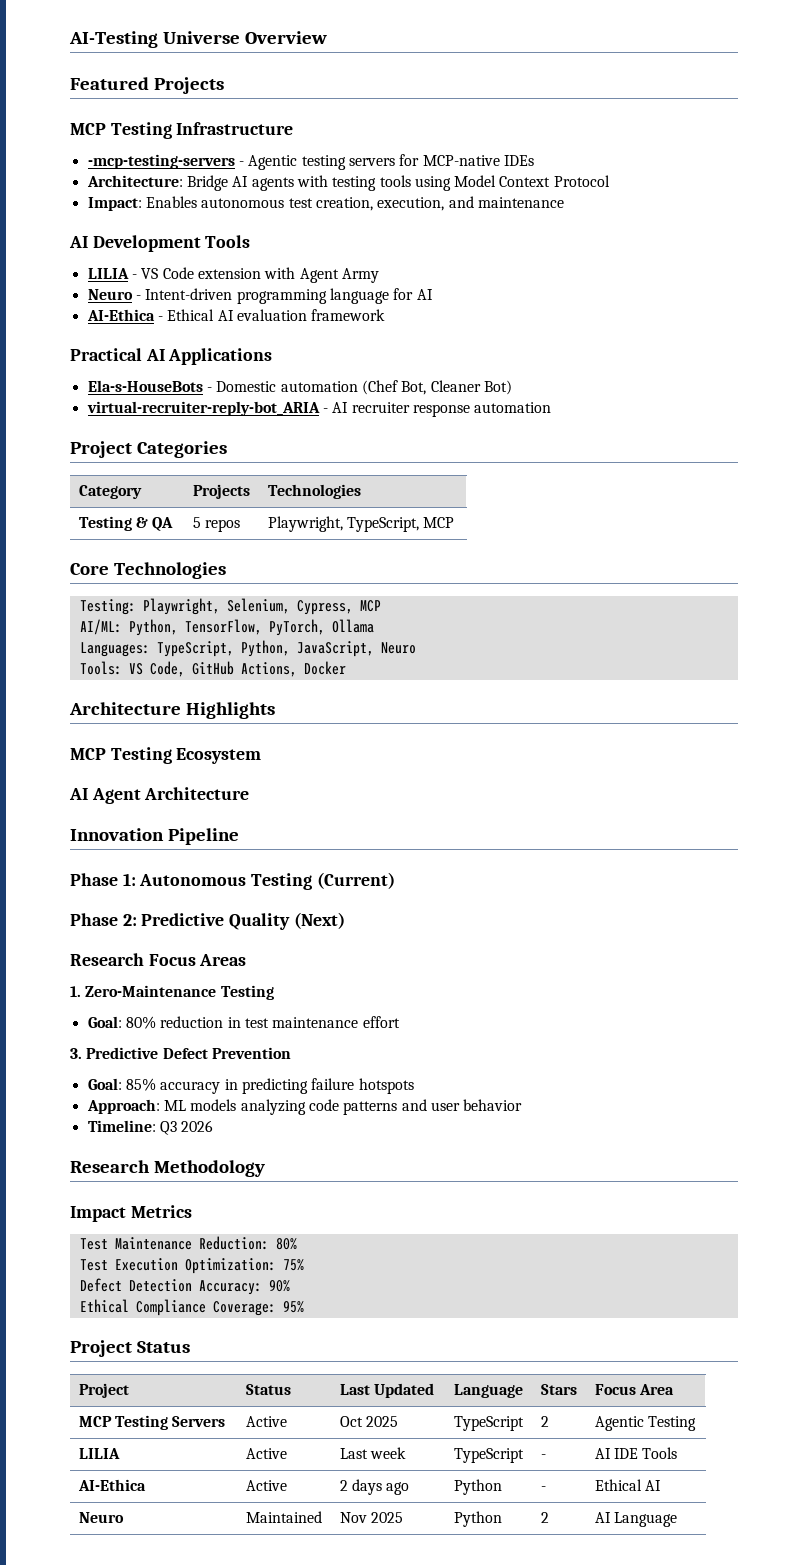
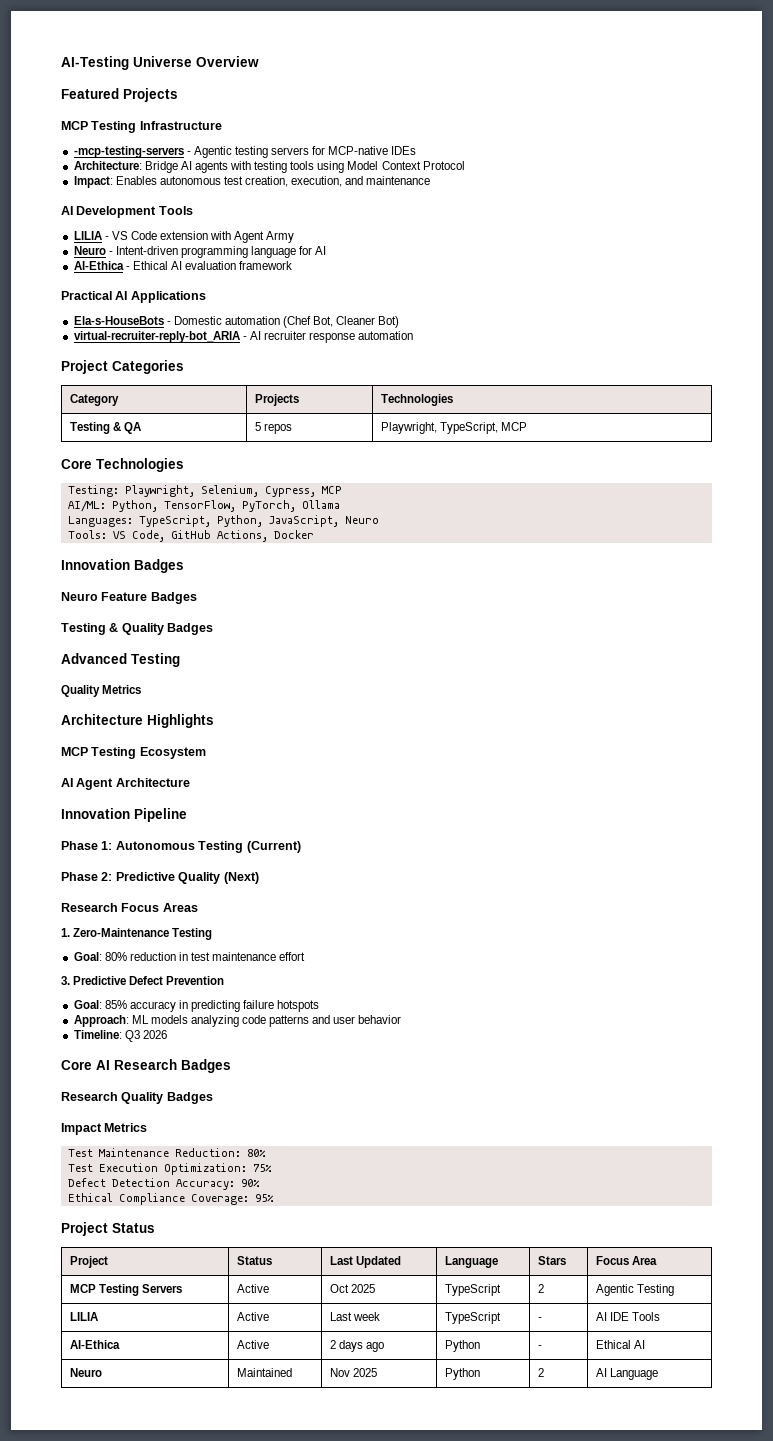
(346, 668) none -> [61,559,184,573] [61,592,197,604] [61,623,214,635] [61,653,180,667] [61,685,142,697] // Innovation Badges // Neuro Feature Badges // Testing & Quality Badges // Advanced Testing // Quality Metrics
[70,1160,265,1177] Research Methodology -> [61,1059,231,1073] [61,1092,213,1104] Core AI Research Badges // Research Quality Badges

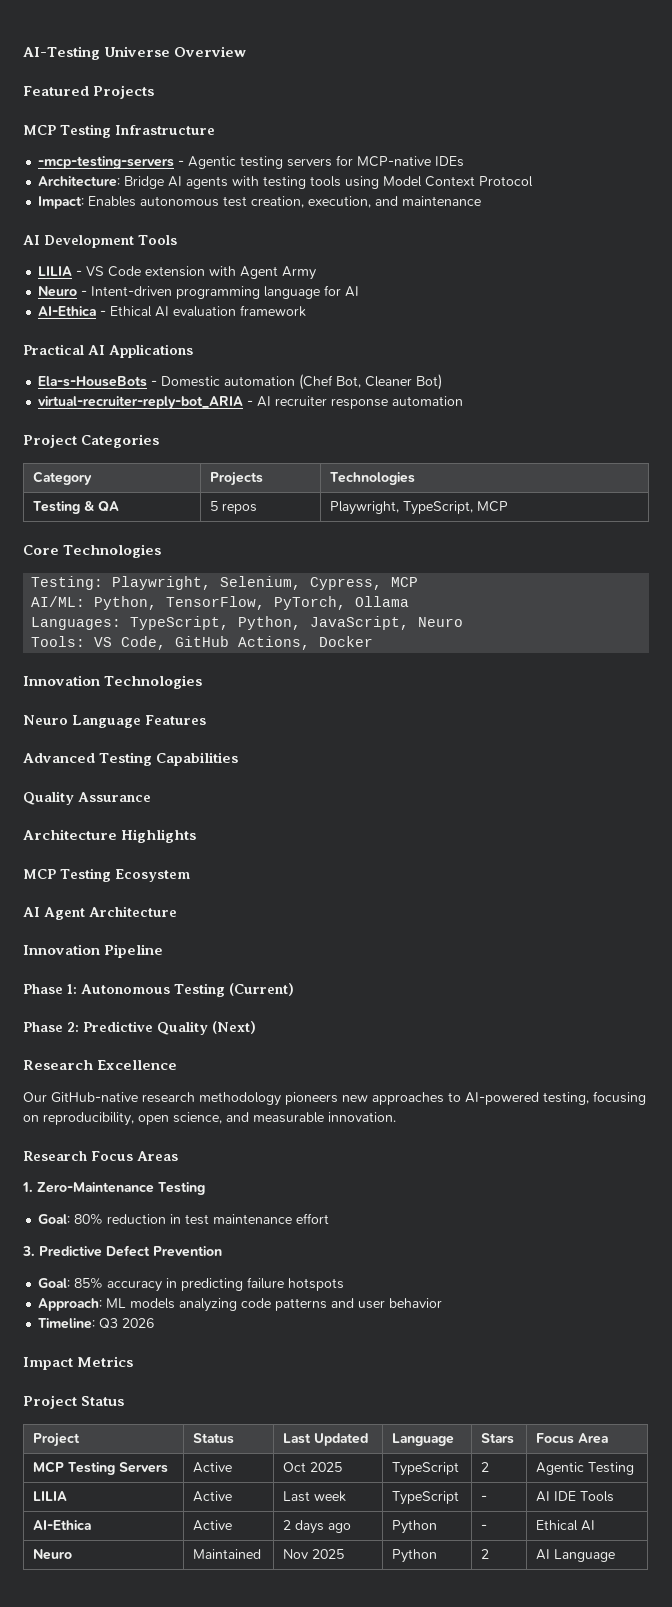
[134,559,184,573] [61,592,197,604] [61,623,214,635] Badges // Neuro Feature Badges // Testing & Quality Badges -> [104,675,203,689] [23,715,206,728] Technologies // Neuro Language Features
[61,685,142,697] // Quality Metrics -> [156,752,239,766] [23,791,151,805] Capabilities // Quality Assurance
(259, 878) none -> [23,1060,178,1070] [23,1091,646,1106] [23,1112,396,1126] // Research Excellence // Our GitHub-native research methodology pioneers new approaches to AI-powered testing, focusing on reproducibility, open science, and measurable innovation.
[61,1059,231,1073] [61,1092,213,1104] [61,1123,148,1135] [67,1148,266,1157] [67,1163,272,1175] [67,1178,260,1190] [67,1193,274,1205] Core AI Research Badges // Research Quality Badges // Impact Metrics // Test Maintenance Reduction: 80% // Test Execution Optimization: 75% // Defect Detection Accuracy: 90% // Ethical Compliance Coverage: 95% -> [23,1356,134,1370] Impact Metrics

